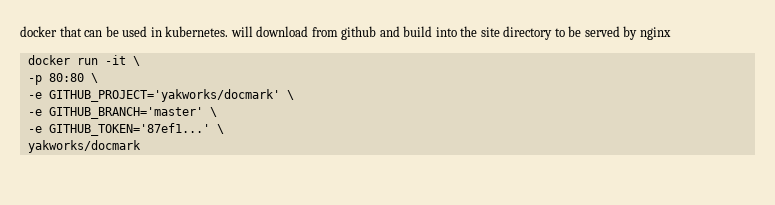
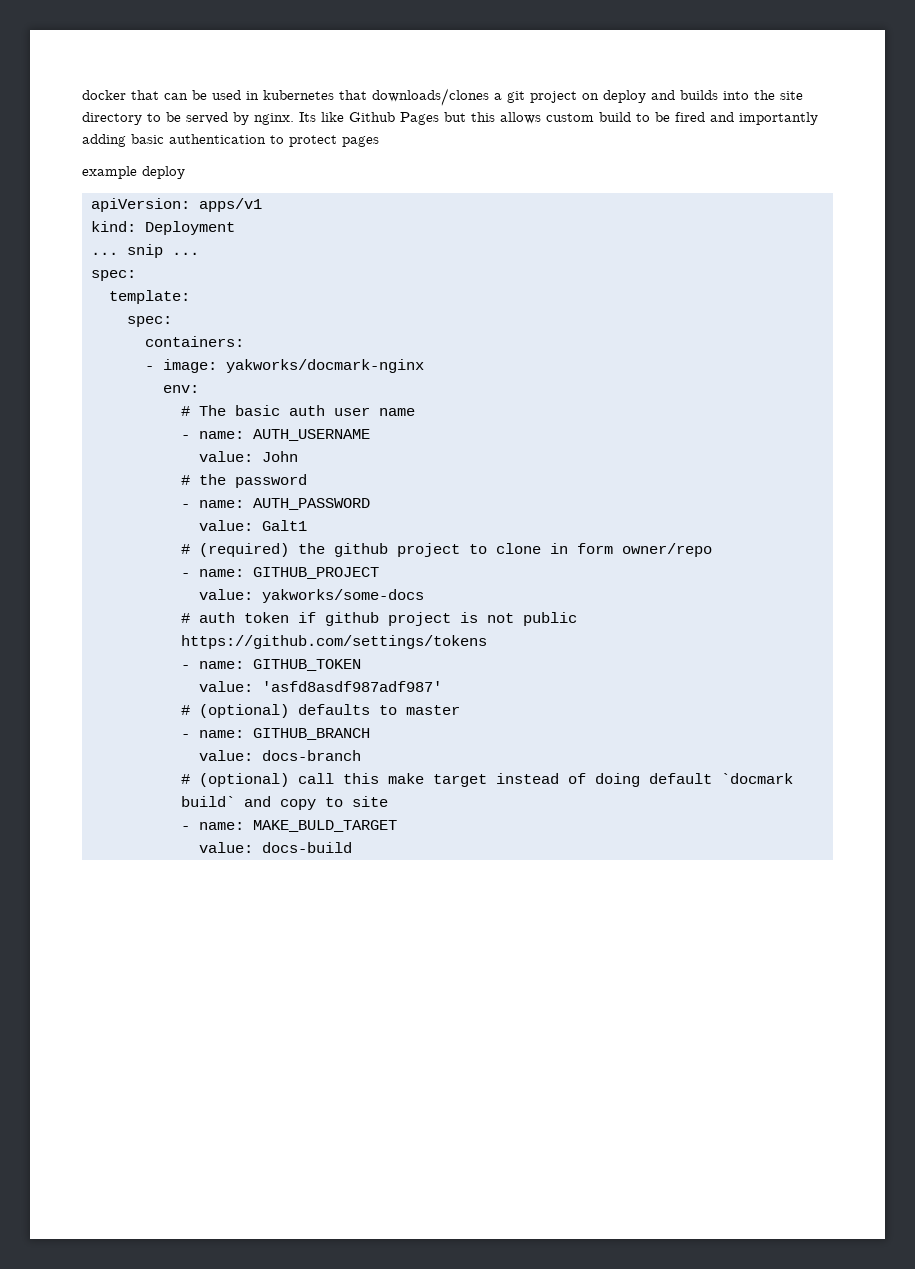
[165,26,433,40] kubernetes. will download from github and build -> [263,88,718,106] kubernetes that downloads/clones a git project on deploy and builds
[639,27,671,40] [27,55,140,66] [27,73,98,85] [27,89,294,102] [27,107,217,119] [27,123,224,136] [27,140,141,153] nginx // docker run -it \ // -p 80:80 \ // -e GITHUB_PROJECT='yakworks/docmark' \ // -e GITHUB_BRANCH='master' \ // -e GITHUB_TOKEN='87ef1...' \ // yakworks/docmark -> [254,112,818,125] [82,134,379,147] [82,166,185,179] [91,198,262,212] [91,221,235,235] [91,244,199,258] [91,270,136,281] [109,290,190,304] [127,316,172,327] [145,336,244,347] [145,359,424,373] [163,385,199,393] [181,405,415,416] [181,429,370,441] [199,451,298,462] [181,474,307,488] [181,498,370,510] [199,520,307,531] [181,543,712,557] [181,567,379,579] [199,589,424,603] [181,612,577,626] [181,635,487,649] [181,659,361,671] [199,681,442,692] [181,704,460,718] [181,728,370,740] [199,750,361,761] [181,773,793,787] [181,796,388,810] [181,820,397,832] [199,842,352,853] nginx. Its like Github Pages but this allows custom build to be fired and importantly adding basic authentication to protect pages // example deploy // apiVersion: apps/v1 // kind: Deployment // ... snip ... // spec: // template: // spec: // containers: // - image: yakworks/docmark-nginx // env: // # The basic auth user name // - name: AUTH_USERNAME // value: John // # the password // - name: AUTH_PASSWORD // value: Galt1 // # (required) the github project to clone in form owner/repo // - name: GITHUB_PROJECT // value: yakworks/some-docs // # auth token if github project is not public https://github.com/settings/tokens // - name: GITHUB_TOKEN // value: 'asfd8asdf987adf987' // # (optional) defaults to master // - name: GITHUB_BRANCH // value: docs-branch // # (optional) call this make target instead of doing default `docmark build` and copy to site // - name: MAKE_BULD_TARGET // value: docs-build

